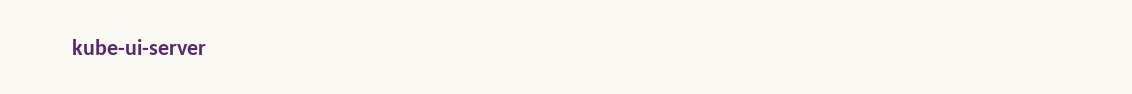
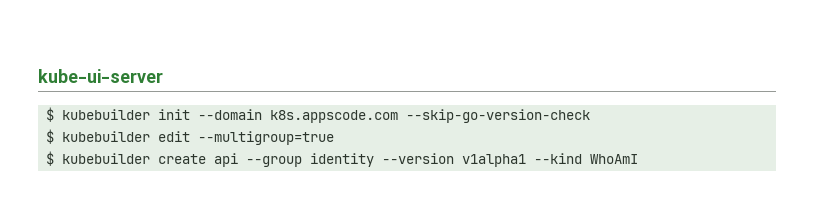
(206, 47) none -> [46,107,591,123] [46,129,335,145] [46,151,639,167] // $ kubebuilder init --domain k8s.appscode.com --skip-go-version-check // $ kubebuilder edit --multigroup=true // $ kubebuilder create api --group identity --version v1alpha1 --kind WhoAmI

